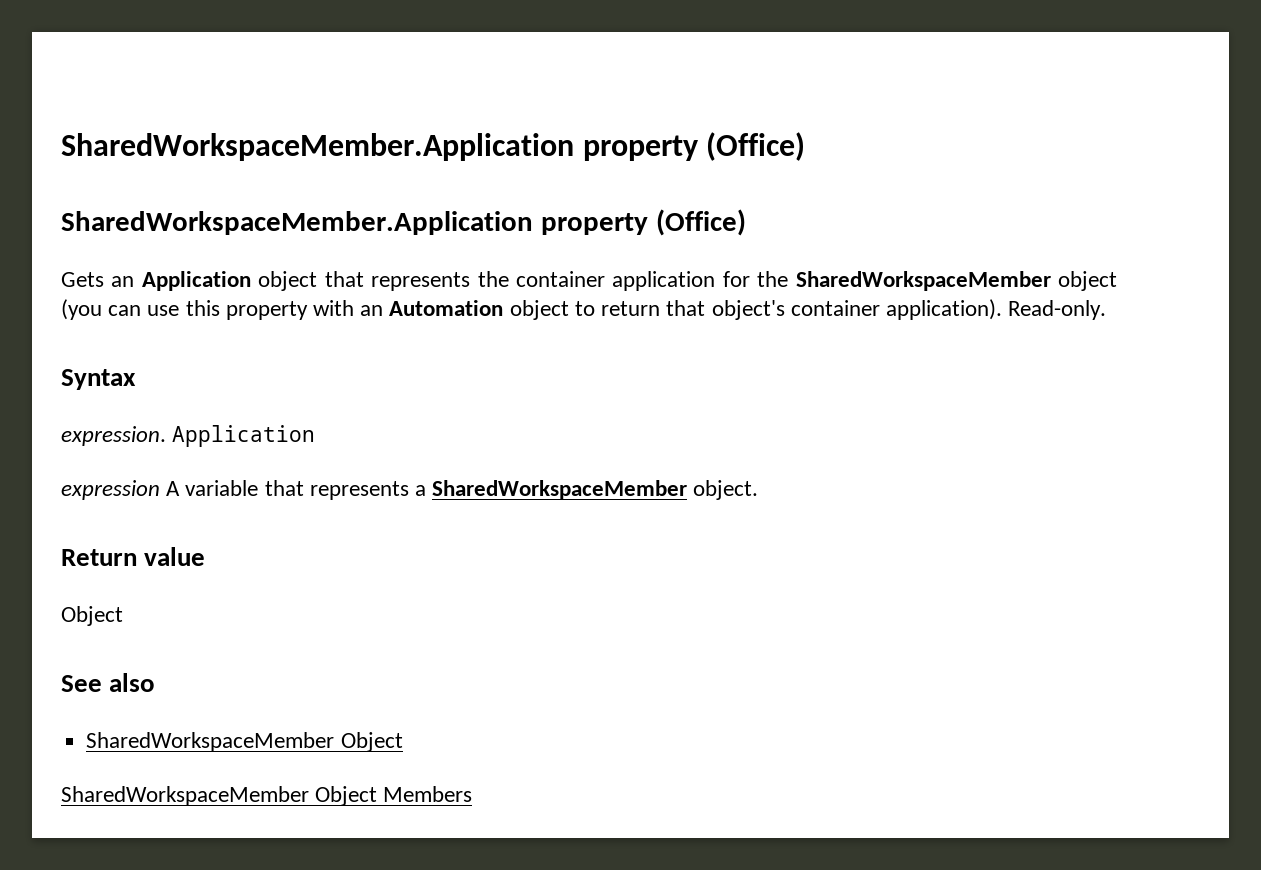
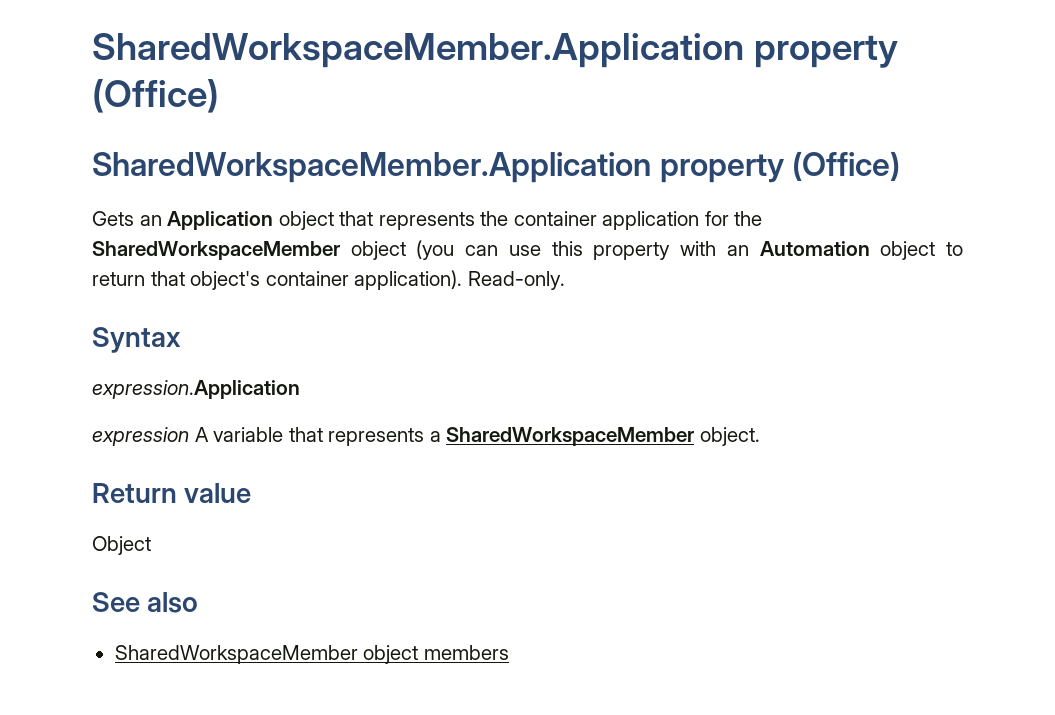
[61,425,316,447] expression. Application -> [92,380,300,399] expression.Application
[340,732,403,752] [61,786,473,806] Object // SharedWorkspaceMember Object Members -> [363,645,509,664] object members

